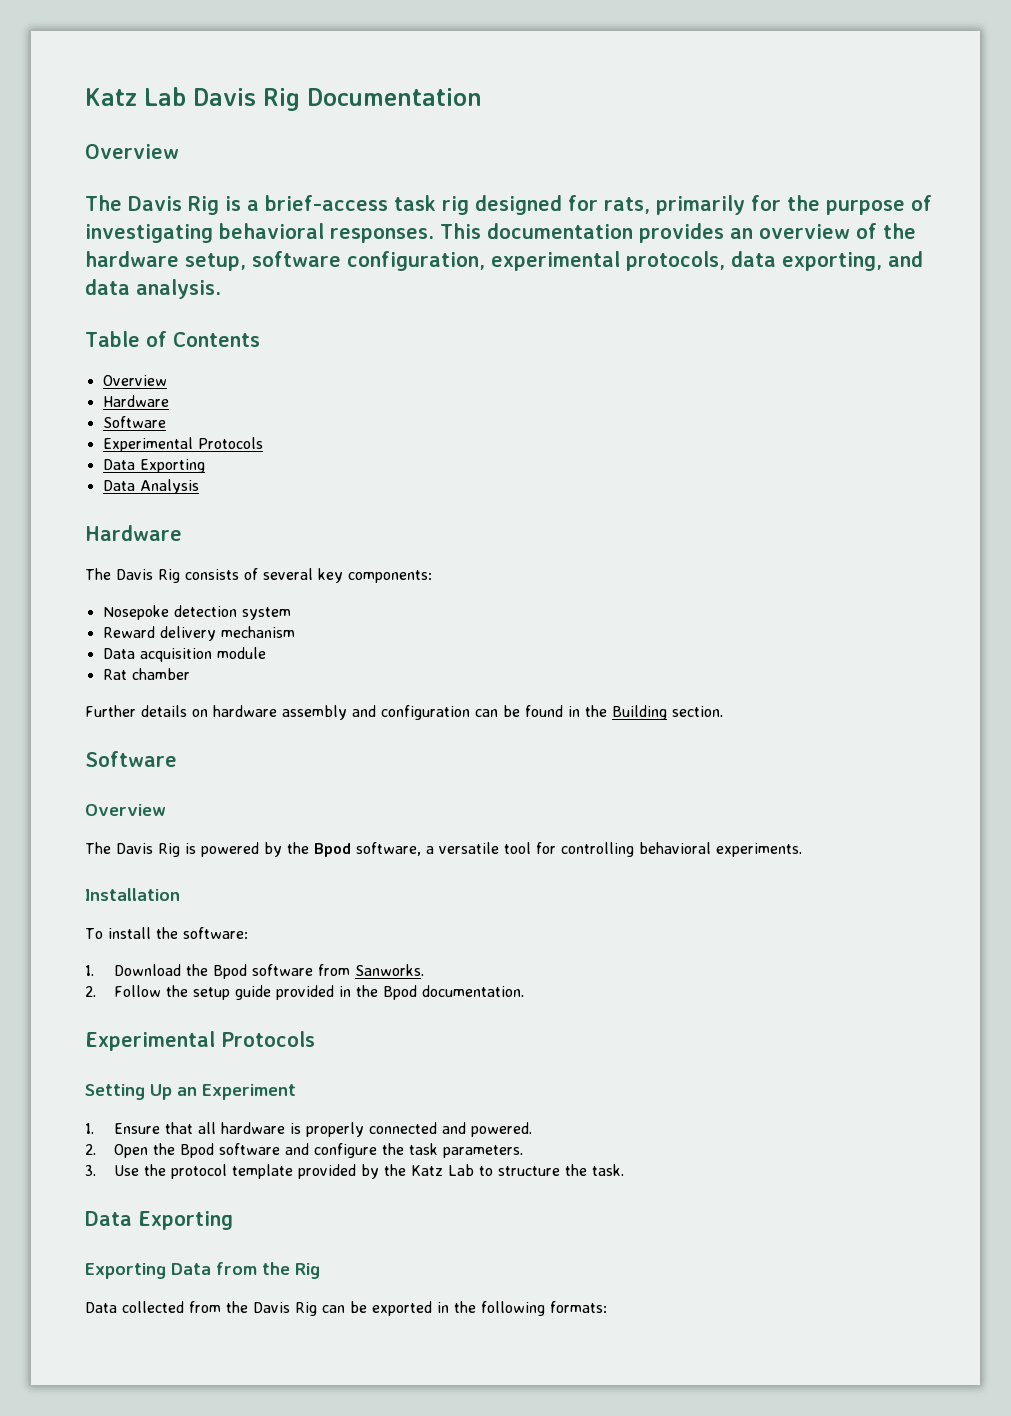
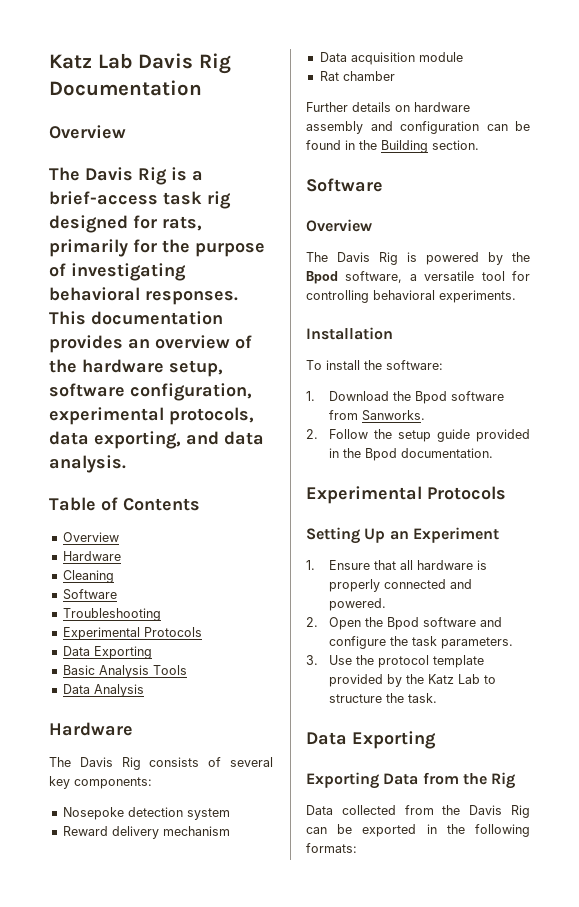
[102,416,166,428] // Software -> [62,570,114,583] [62,589,117,600] [62,608,161,621] // Cleaning // Software // Troubleshooting
(205, 466) none -> [62,665,187,678] // Basic Analysis Tools

